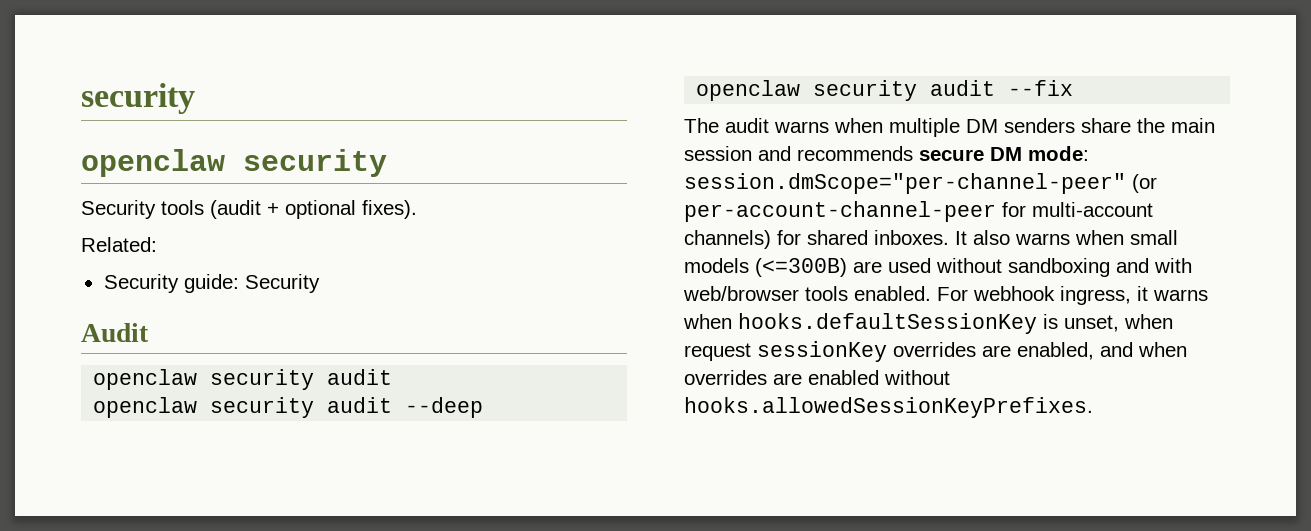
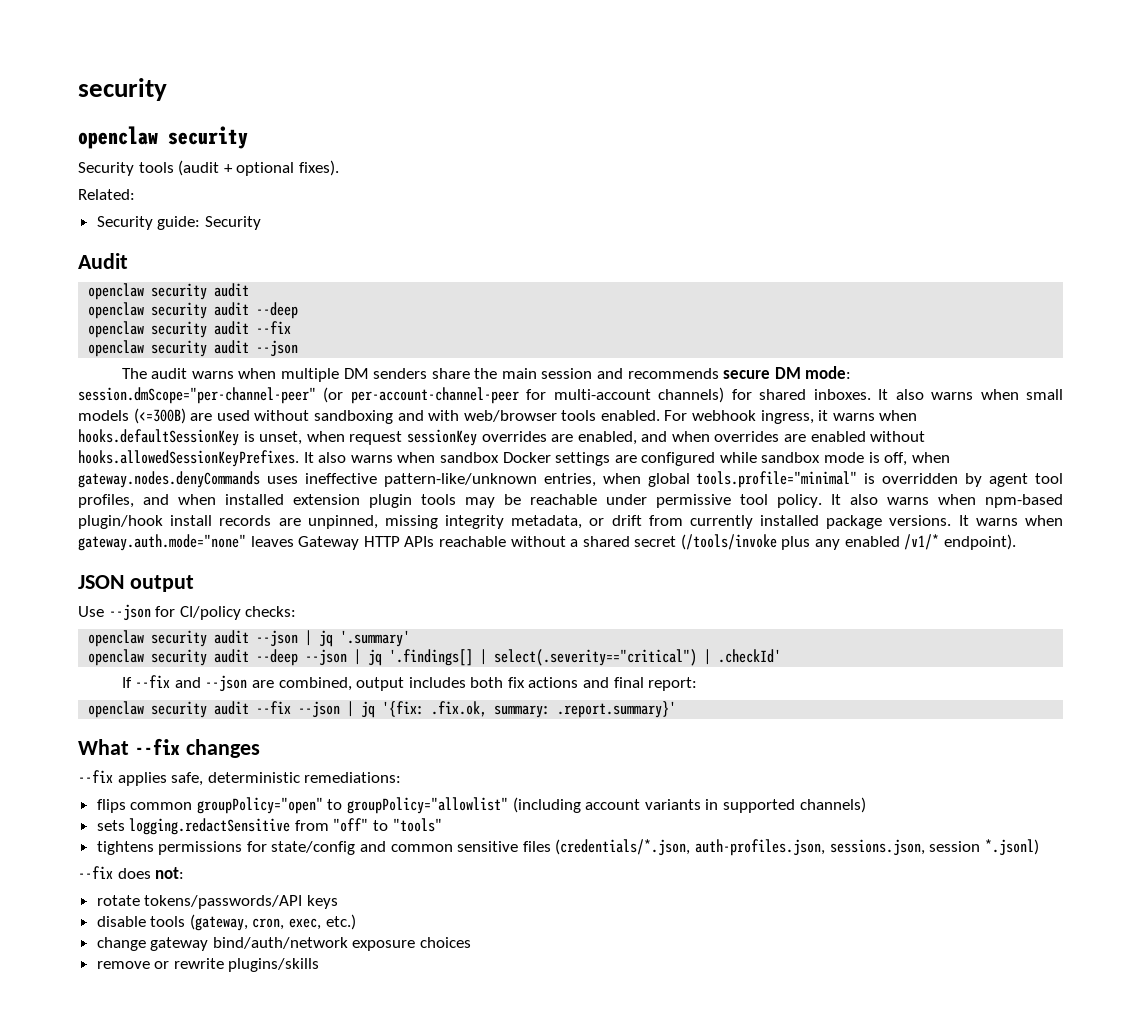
(1074, 88) none -> [88,340,299,357] // openclaw security audit --json
(1093, 407) none -> [303,452,950,466] [78,471,1063,488] [78,494,1063,508] [78,515,1063,529] [78,534,1016,551] [78,575,194,592] [78,604,297,621] [88,630,411,647] [88,649,782,666] [121,675,698,692] [88,701,677,718] [78,738,260,758] [78,770,402,786] [96,797,866,814] [96,818,442,835] [96,839,1039,856] [78,866,185,879] [96,895,338,909] [96,914,356,931] [96,937,472,951] [96,958,320,972] It also warns when sandbox Docker settings are configured while sandbox mode is off, when gateway.nodes.denyCommands uses ineffective pattern-like/unknown entries, when global tools.profile="minimal" is overridden by agent tool profiles, and when installed extension plugin tools may be reachable under permissive tool policy. It also warns when npm-based plugin/hook install records are unpinned, missing integrity metadata, or drift from currently installed package versions. It warns when gateway.auth.mode="none" leaves Gateway HTTP APIs reachable without a shared secret (/tools/invoke plus any enabled /v1/* endpoint). // JSON output // Use --json for CI/policy checks: // openclaw security audit --json | jq '.summary' // openclaw security audit --deep --json | jq '.findings[] | select(.severity=="critical") | .checkId' // If --fix and --json are combined, output includes both fix actions and final report: // openclaw security audit --fix --json | jq '{fix: .fix.ok, summary: .report.summary}' // What --fix changes // --fix applies safe, deterministic remediations: // flips common groupPolicy="open" to groupPolicy="allowlist" (including account variants in supported channels) // sets logging.redactSensitive from "off" to "tools" // tightens permissions for state/config and common sensitive files (credentials/*.json, auth-profiles.json, sessions.json, session *.jsonl) // --fix does not: // rotate tokens/passwords/API keys // disable tools (gateway, cron, exec, etc.) // change gateway bind/auth/network exposure choices // remove or rewrite plugins/skills

